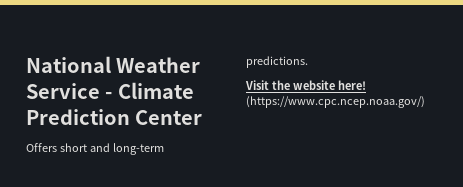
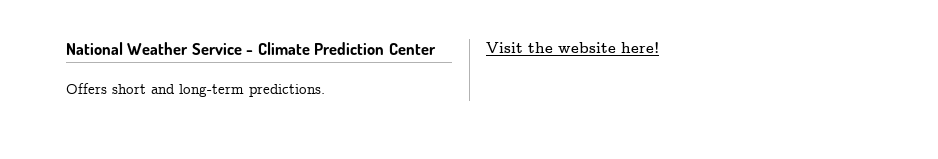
[246,96,425,108] (https://www.cpc.ncep.noaa.gov/) -> (659, 47) none

